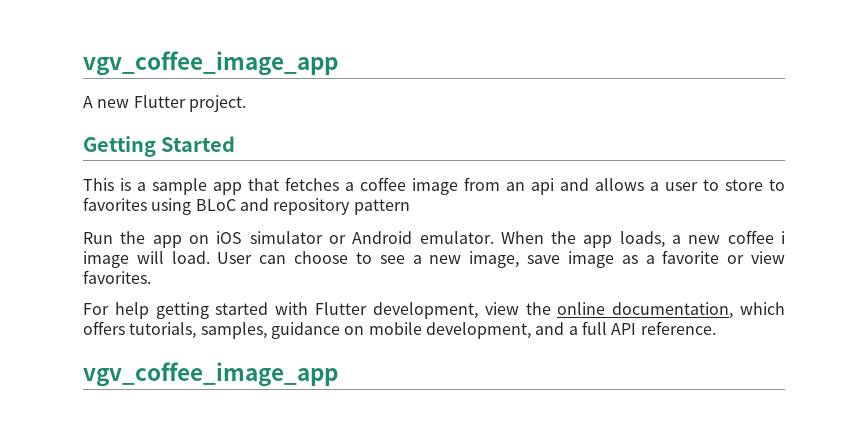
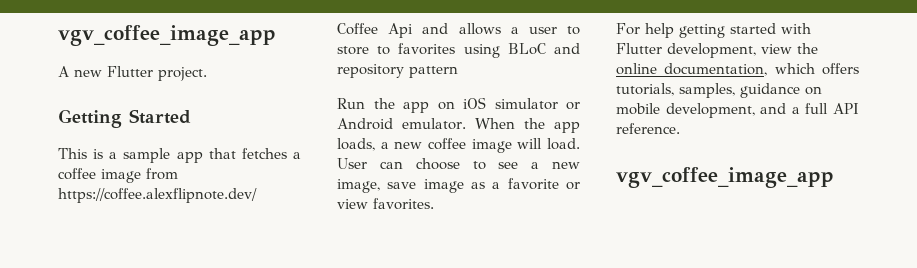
[506,178,554,195] an api -> [58,188,257,203] [337,23,414,38] https://coffee.alexflipnote.dev/ Coffee Api
[781,231,785,244] i -> (466, 144) none

